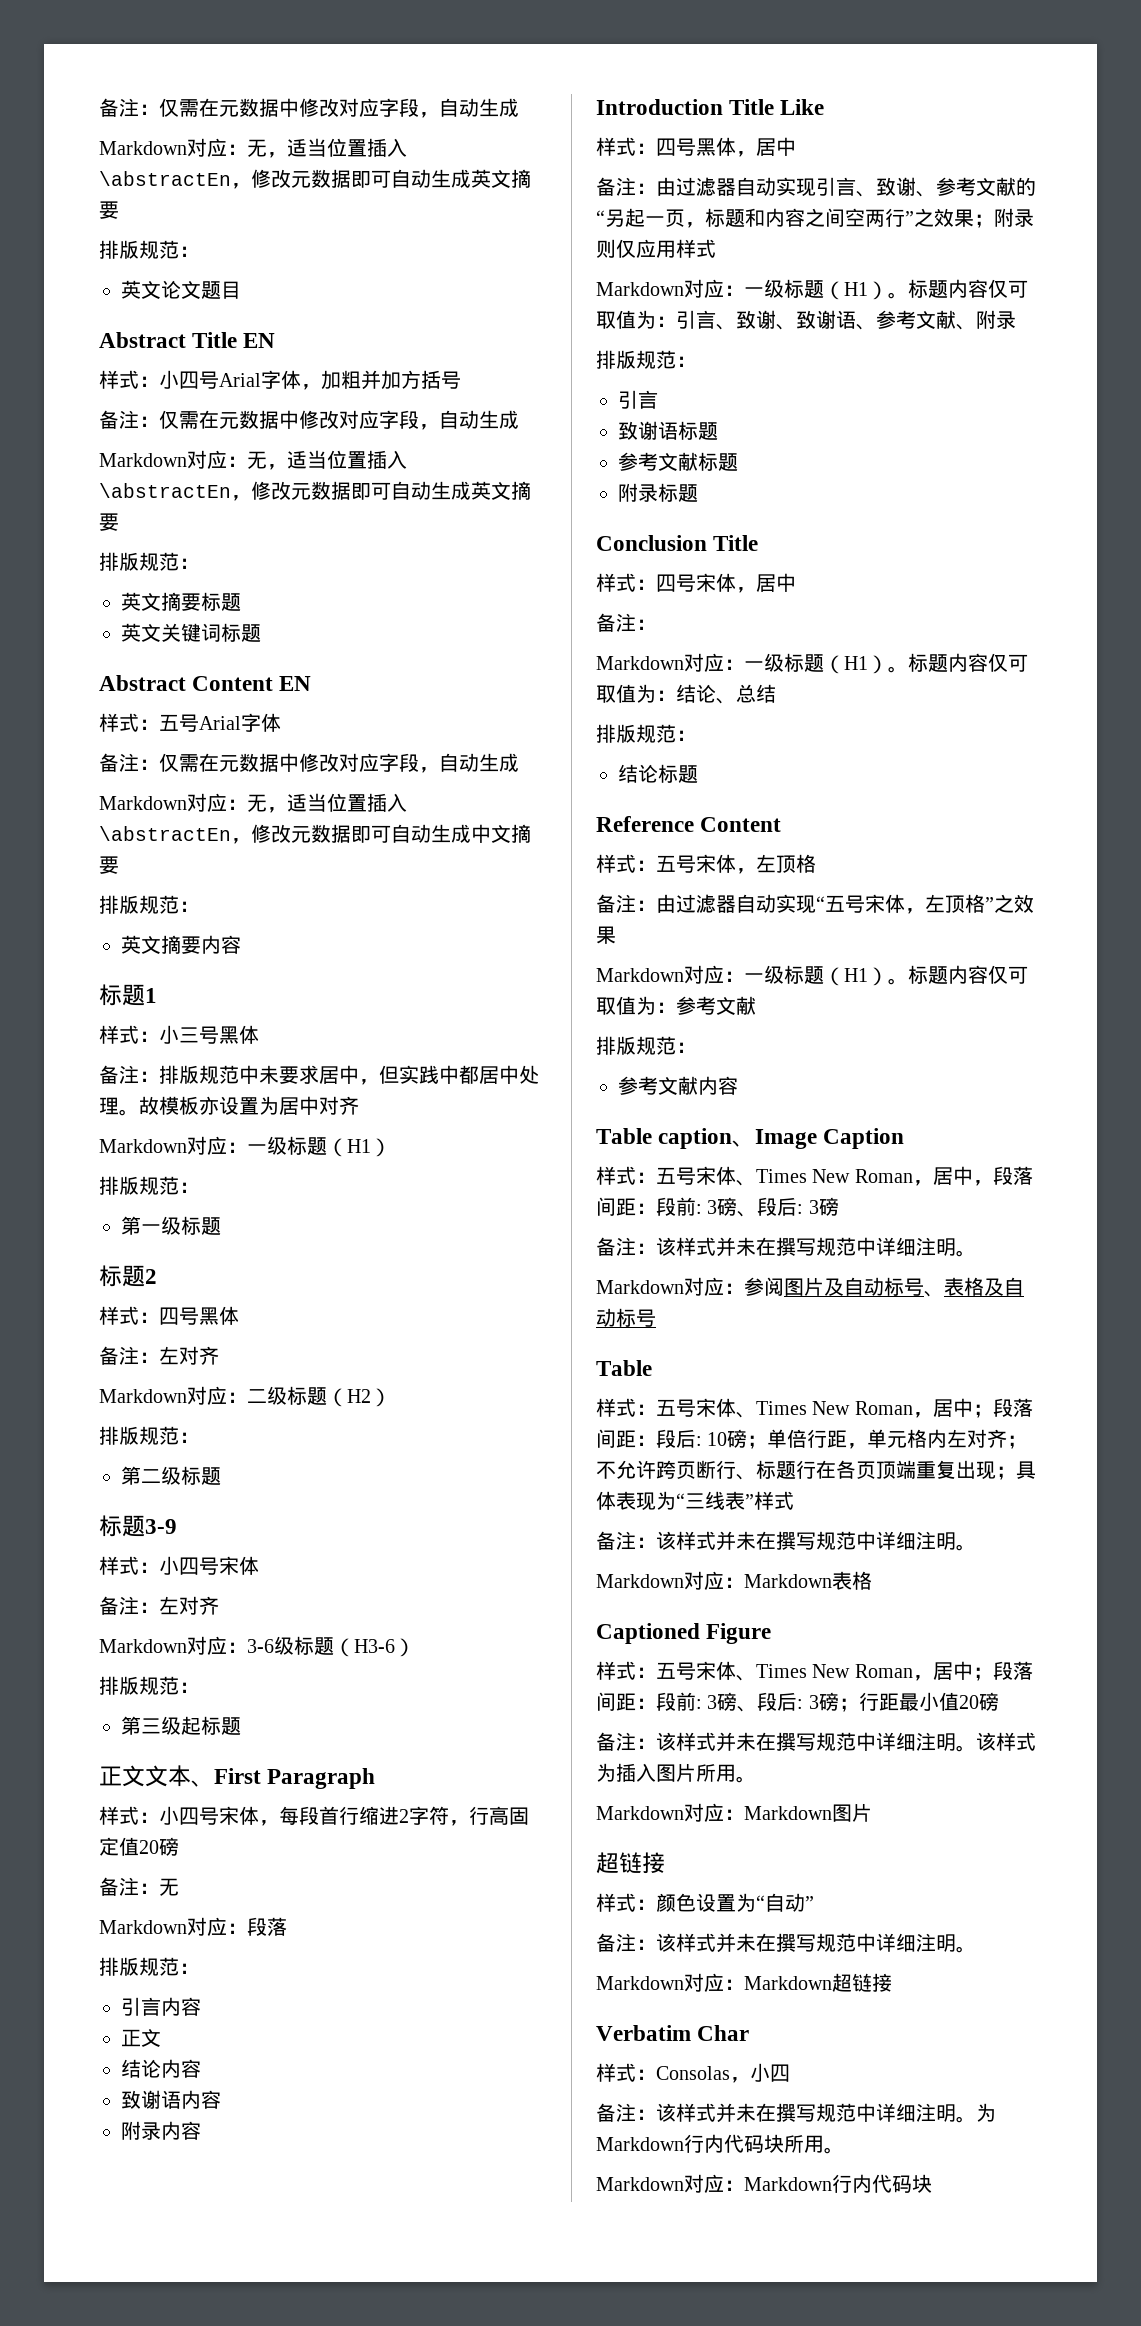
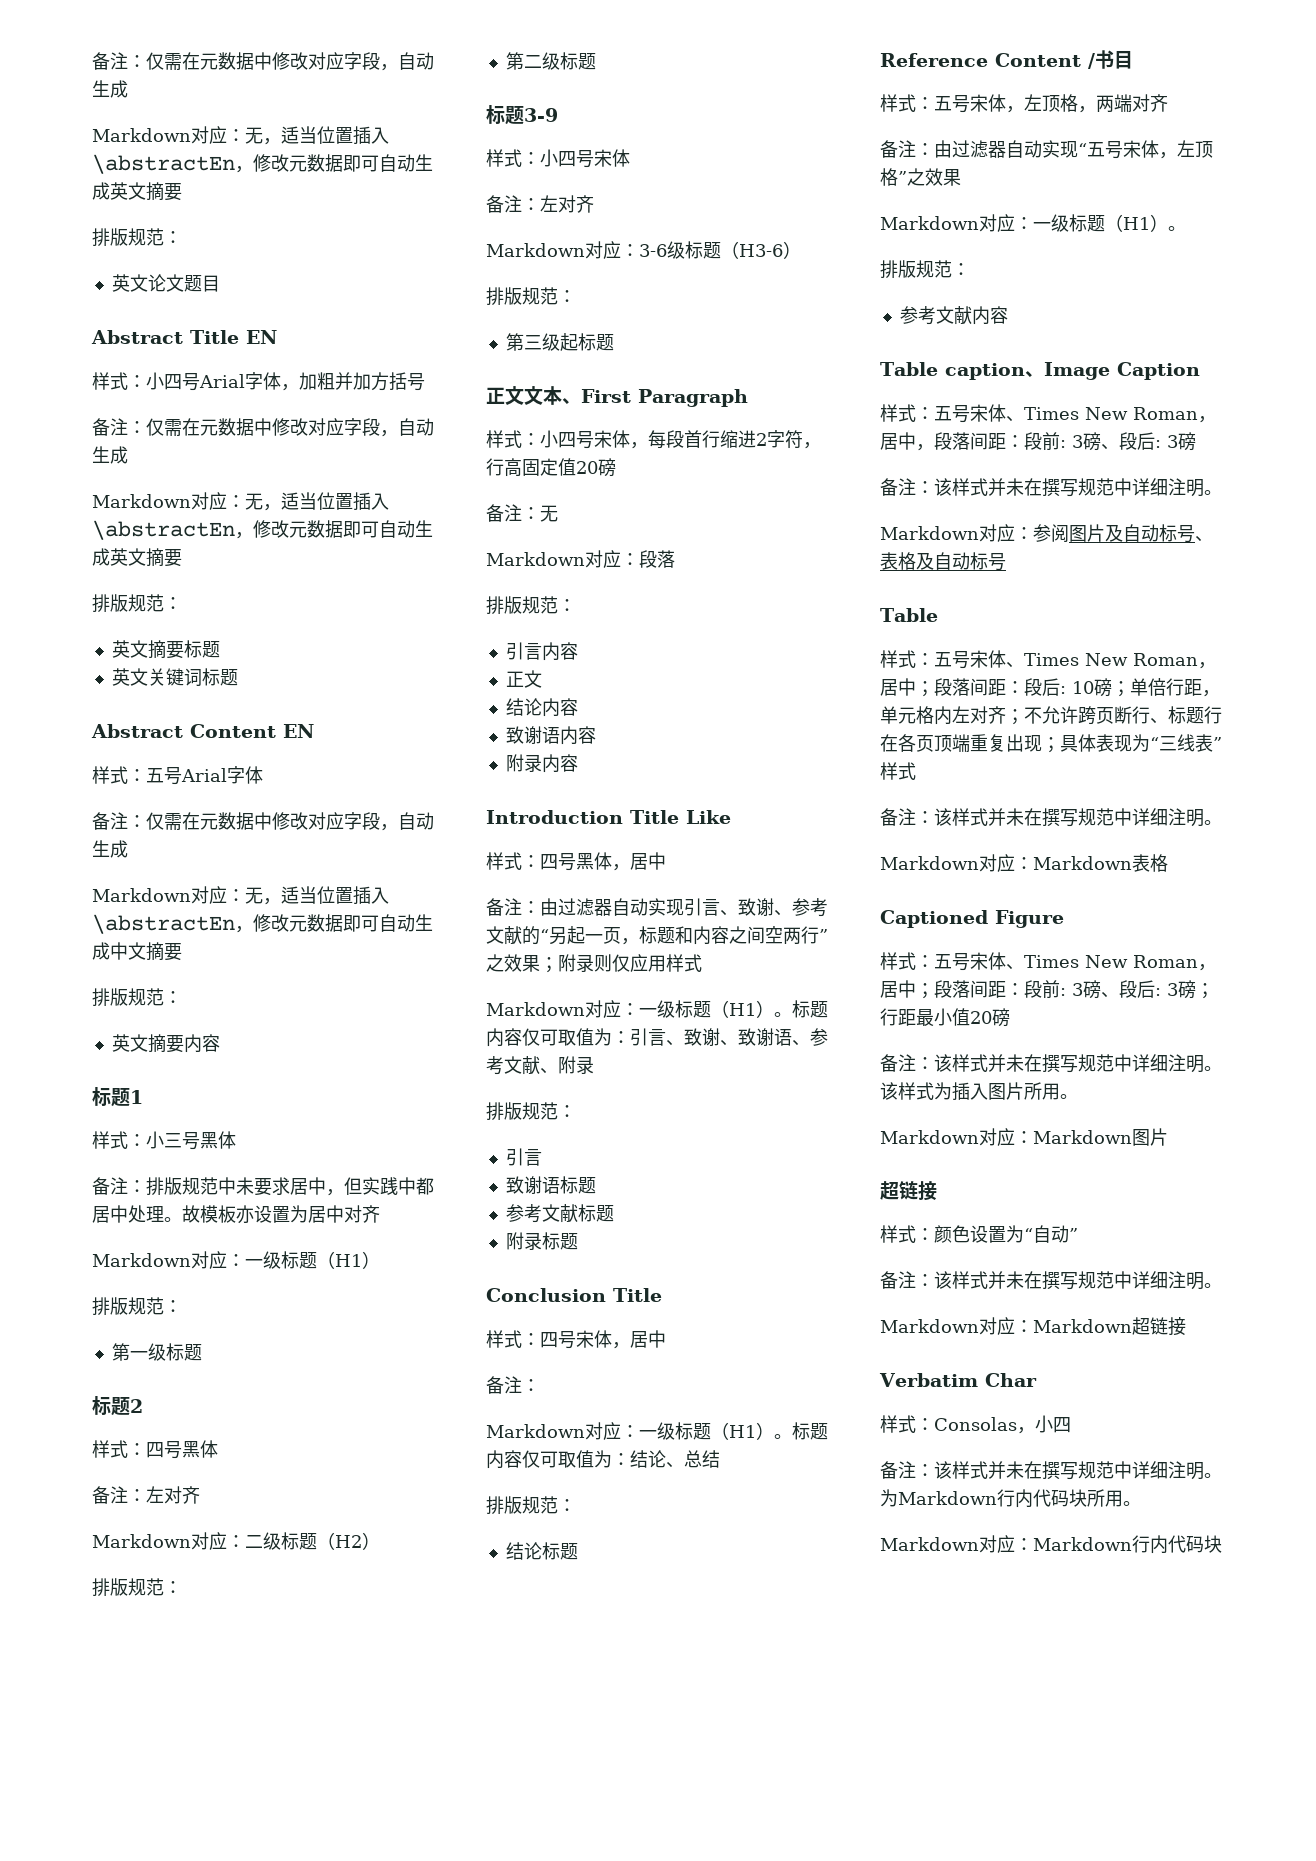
(782, 824) none -> [1088,50,1133,69] /书目
(816, 863) none -> [1078,94,1168,113] ，两端对齐
[908,965,1028,984] [596,996,756,1015] 标题内容仅可取值为：参考文献 -> (1186, 228) none

